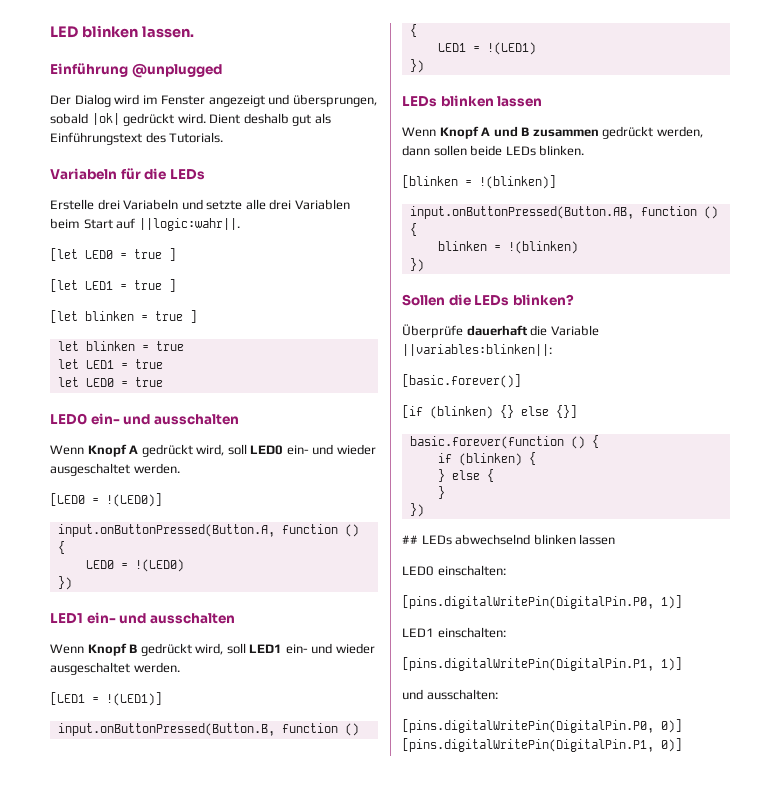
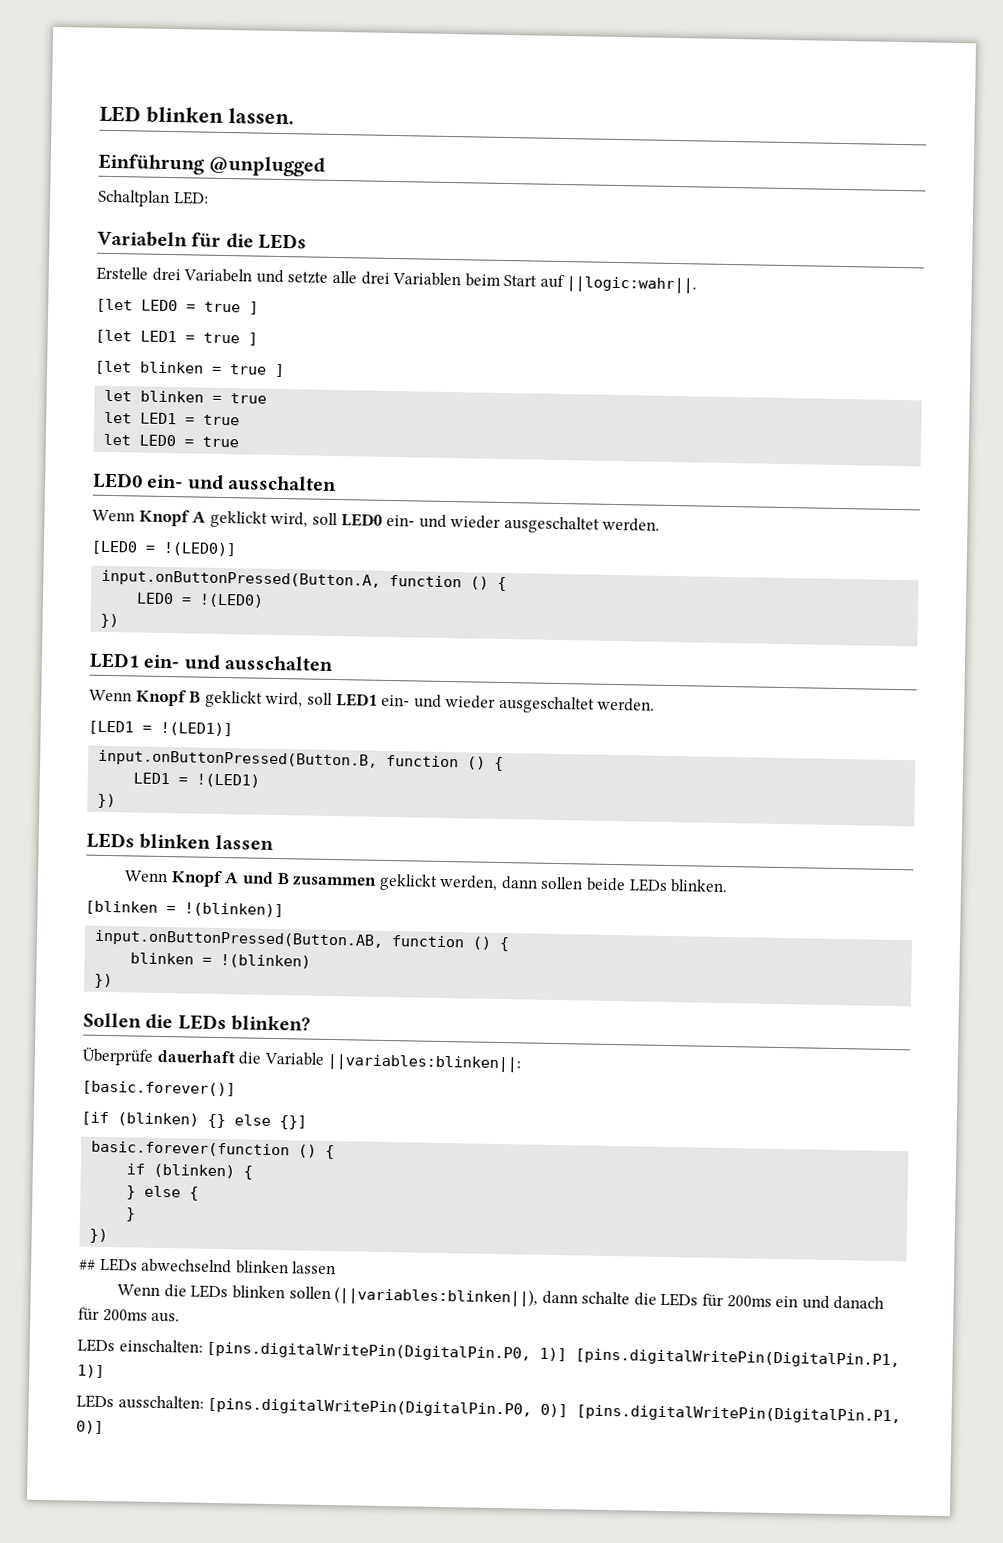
[50,94,377,107] [50,113,331,126] [50,132,224,145] Der Dialog wird im Fenster angezeigt und übersprungen, sobald |ok| gedrückt wird. Dient deshalb gut als Einführungstext des Tutorials. -> [98,189,209,207] Schaltplan LED:
[141,444,193,457] gedrückt -> [209,510,268,528] geklickt
[140,643,192,656] gedrückt -> [204,690,263,708] geklickt
[602,126,654,139] gedrückt -> [378,873,438,891] geklickt
[402,565,506,576] LED0 einschalten: // -> [117,1284,885,1310] [78,1307,181,1323] [77,1338,203,1353] Wenn die LEDs blinken sollen (||variables:blinken||), dann schalte die LEDs für 200ms ein und danach für 200ms aus. // LEDs einschalten:
[402,627,506,638] // LED1 einschalten: // -> (568, 1354) none
[402,689,423,700] und -> [76,1394,114,1409] LEDs
(498, 694) // -> (204, 1402) none

